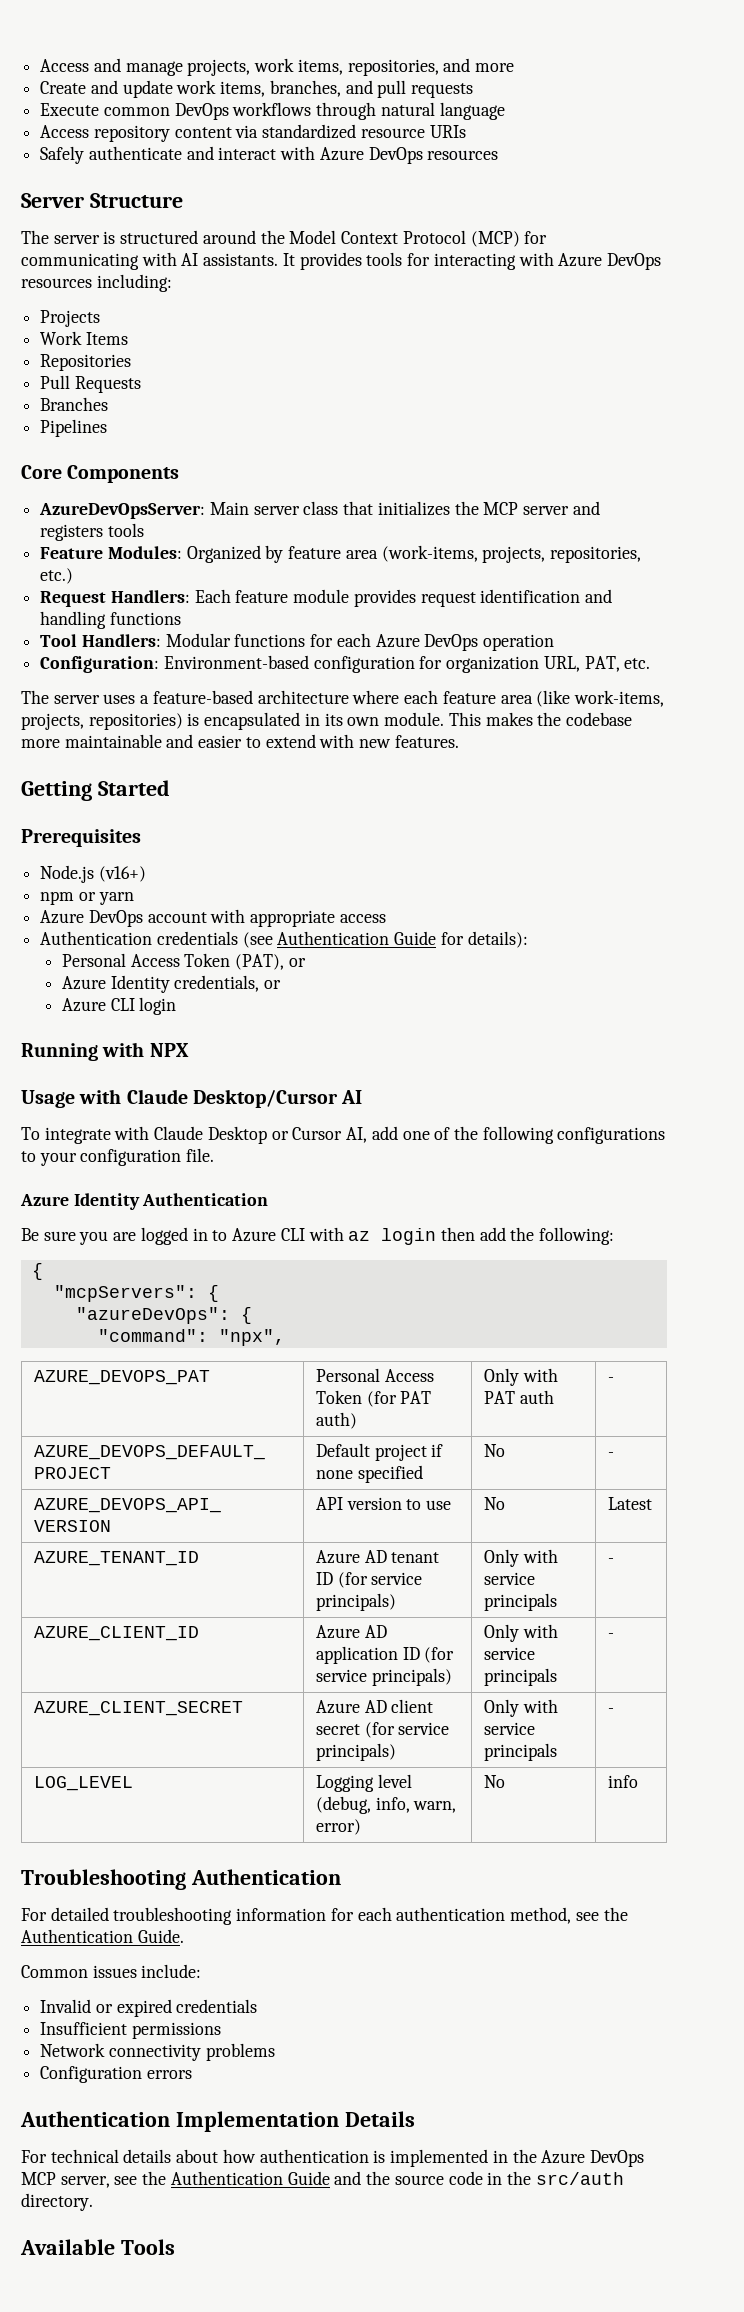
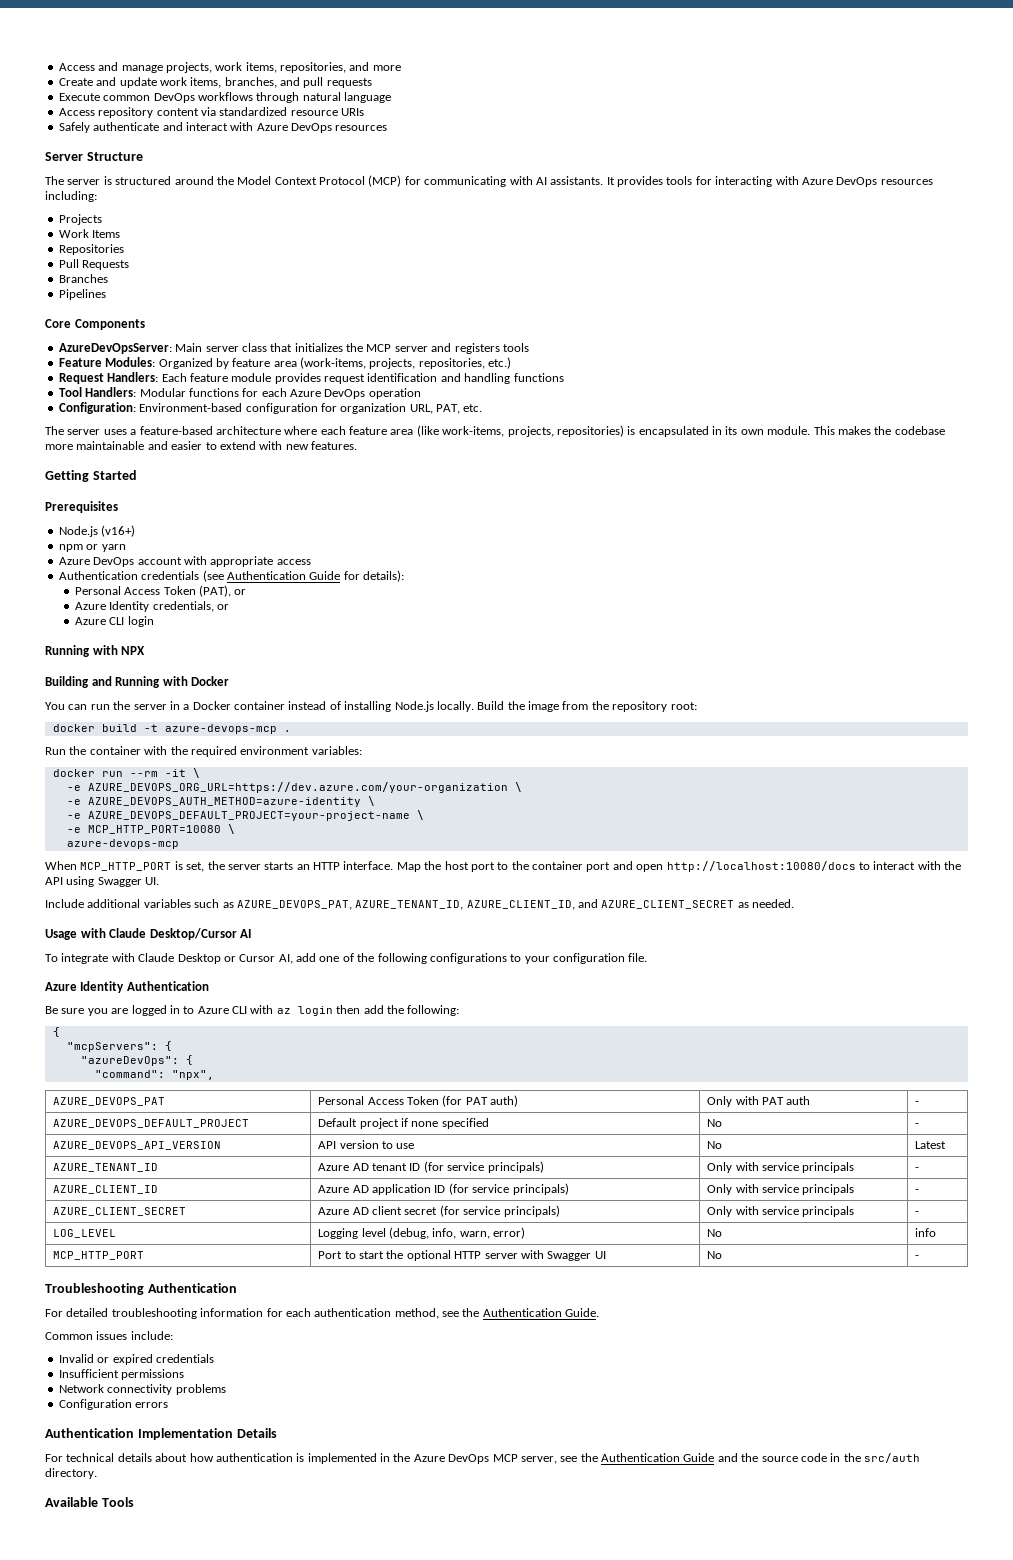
(189, 1050) none -> [45,676,230,688] [45,701,697,712] [52,724,291,734] [45,746,362,757] [52,768,200,778] [66,782,522,793] [66,796,375,807] [66,810,424,821] [66,824,235,834] [66,839,179,849] [45,861,961,872] [45,876,160,887] [45,899,795,910] // Building and Running with Docker // You can run the server in a Docker container instead of installing Node.js locally. Build the image from the repository root: // docker build -t azure-devops-mcp . // Run the container with the required environment variables: // docker run --rm -it \ // -e AZURE_DEVOPS_ORG_URL=https://dev.azure.com/your-organization \ // -e AZURE_DEVOPS_AUTH_METHOD=azure-identity \ // -e AZURE_DEVOPS_DEFAULT_PROJECT=your-project-name \ // -e MCP_HTTP_PORT=10080 \ // azure-devops-mcp // When MCP_HTTP_PORT is set, the server starts an HTTP interface. Map the host port to the container port and open http://localhost:10080/docs to interact with the API using Swagger UI. // Include additional variables such as AZURE_DEVOPS_PAT, AZURE_TENANT_ID, AZURE_CLIENT_ID, and AZURE_CLIENT_SECRET as needed.
(638, 1781) none -> [53,1251,145,1260] [318,1250,606,1261] [707,1251,723,1259] [915,1255,920,1259] // MCP_HTTP_PORT | Port to start the optional HTTP server with Swagger UI | No | -

